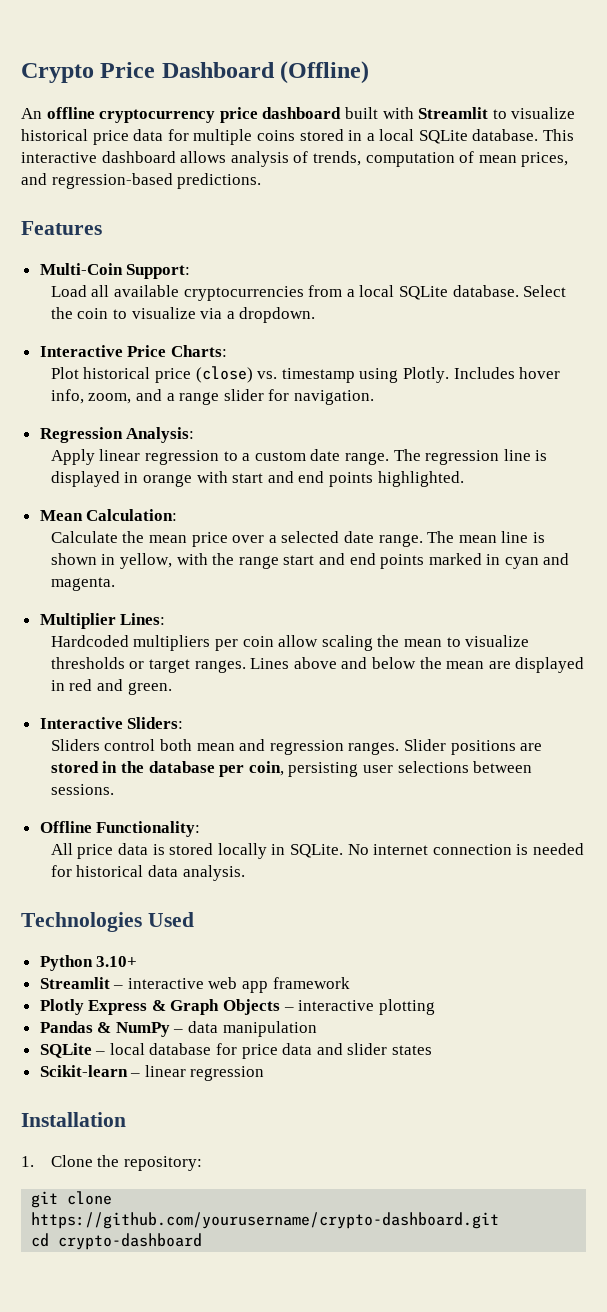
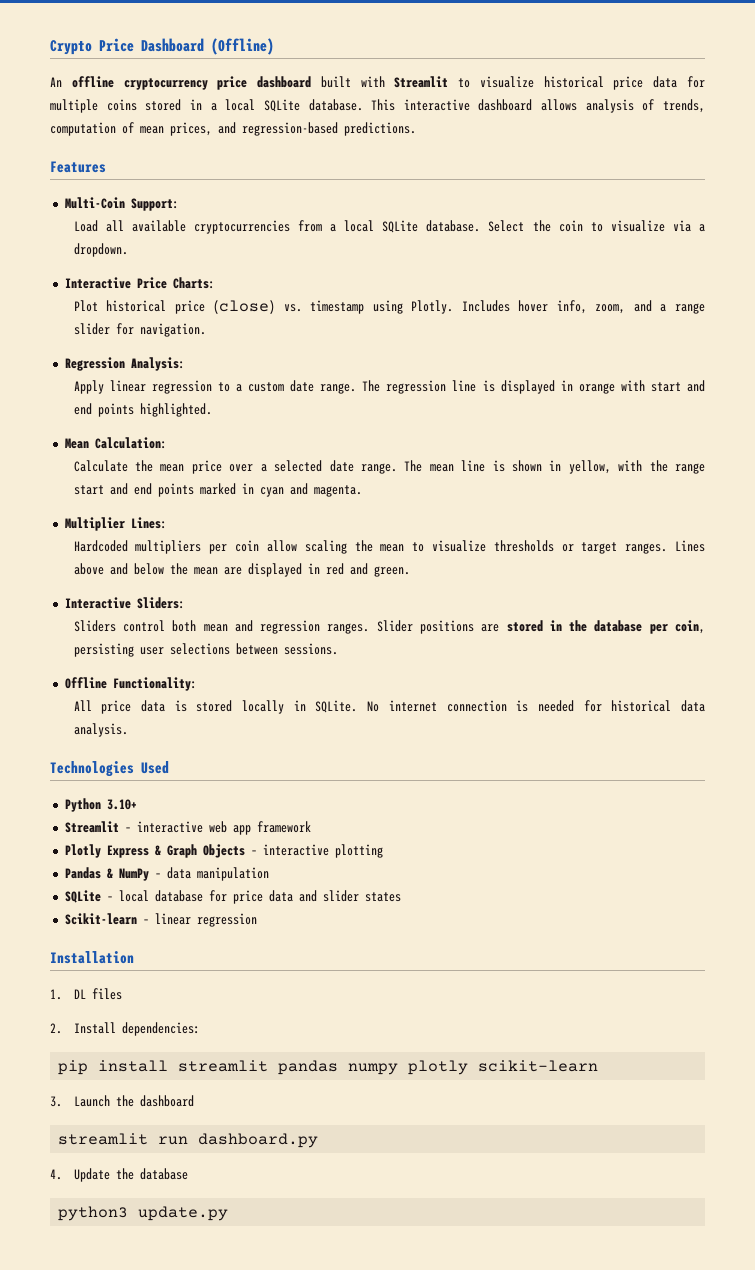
[50,1155,202,1171] [31,1191,113,1208] [31,1212,500,1229] [31,1233,203,1250] Clone the repository: // git clone https://github.com/yourusername/crypto-dashboard.git // cd crypto-dashboard -> [73,988,122,1000] [50,1022,200,1036] [58,1060,599,1075] [50,1095,194,1107] [58,1133,319,1148] [50,1168,188,1182] [58,1206,229,1221] DL files // 2. Install dependencies: // pip install streamlit pandas numpy plotly scikit-learn // 3. Launch the dashboard // streamlit run dashboard.py // 4. Update the database // python3 update.py

